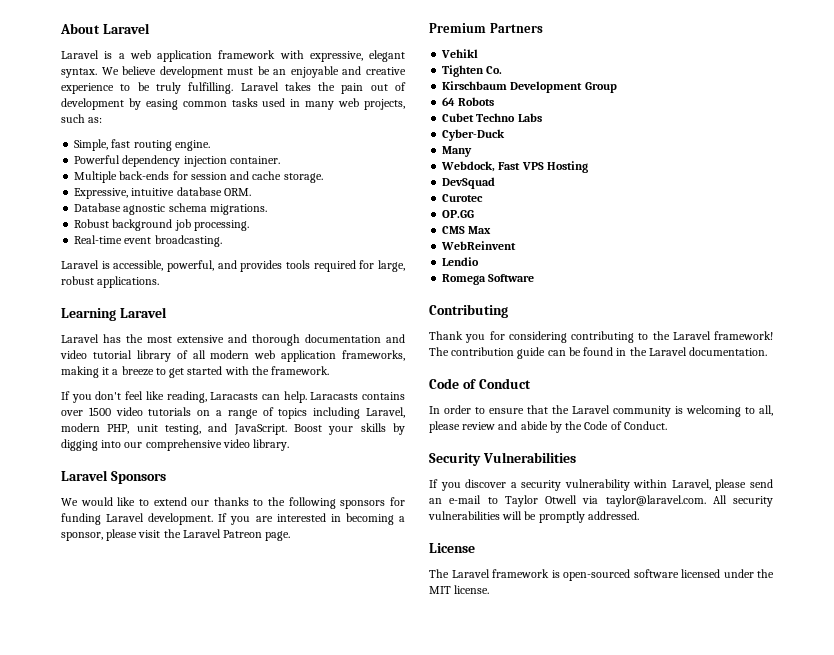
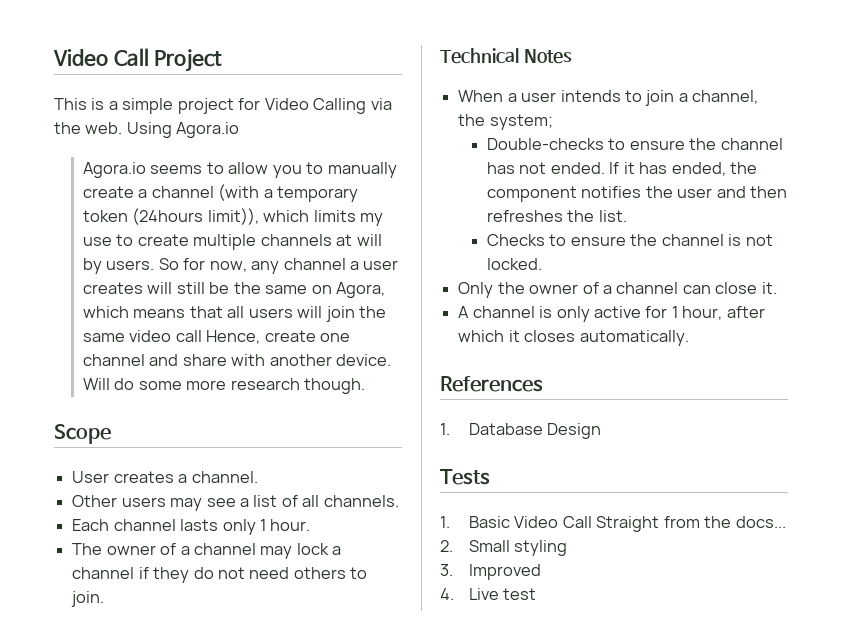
[60,23,150,34] [61,50,405,62] [61,66,406,78] [61,82,407,94] [61,98,405,110] [61,114,103,123] [74,139,210,151] [74,155,280,167] [74,171,323,183] [74,187,251,199] [74,203,267,215] [74,219,249,231] [74,235,222,247] [61,260,405,272] [61,276,160,288] [61,307,167,321] [61,334,405,346] [60,350,405,362] [61,366,330,378] [61,391,405,403] [61,407,406,419] [61,423,405,435] [61,439,290,451] [61,470,166,484] [61,497,405,509] [61,513,405,525] [61,529,291,541] [429,23,543,33] [441,49,479,58] [442,65,503,77] [442,81,617,93] [442,97,495,106] [442,113,542,122] [442,129,506,141] [442,146,473,157] [441,161,588,173] [442,177,496,189] [442,194,484,202] [442,210,475,218] [442,226,492,234] [441,241,517,250] [442,257,480,266] [442,274,535,285] [429,304,508,318] [429,331,773,343] [429,347,768,359] [429,378,531,389] [429,405,773,417] [429,421,667,433] [429,452,576,466] [429,479,773,491] [429,495,773,507] [428,511,639,523] [429,543,475,553] [429,569,774,581] [429,585,490,594] About Laravel // Laravel is a web application framework with expressive, elegant syntax. We believe development must be an enjoyable and creative experience to be truly fulfilling. Laravel takes the pain out of development by easing common tasks used in many web projects, such as: // Simple, fast routing engine. // Powerful dependency injection container. // Multiple back-ends for session and cache storage. // Expressive, intuitive database ORM. // Database agnostic schema migrations. // Robust background job processing. // Real-time event broadcasting. // Laravel is accessible, powerful, and provides tools required for large, robust applications. // Learning Laravel // Laravel has the most extensive and thorough documentation and video tutorial library of all modern web application frameworks, making it a breeze to get started with the framework. // If you don't feel like reading, Laracasts can help. Laracasts contains over 1500 video tutorials on a range of topics including Laravel, modern PHP, unit testing, and JavaScript. Boost your skills by digging into our comprehensive video library. // Laravel Sponsors // We would like to extend our thanks to the following sponsors for funding Laravel development. If you are interested in becoming a sponsor, please visit the Laravel Patreon page. // Premium Partners // Vehikl // Tighten Co. // Kirschbaum Development Group // 64 Robots // Cubet Techno Labs // Cyber-Duck // Many // Webdock, Fast VPS Hosting // DevSquad // Curotec // OP.GG // CMS Max // WebReinvent // Lendio // Romega Software // Contributing // Thank you for considering contributing to the Laravel framework! The contribution guide can be found in the Laravel documentation. // Code of Conduct // In order to ensure that the Laravel community is welcoming to all, please review and abide by the Code of Conduct. // Security Vulnerabilities // If you discover a security vulnerability within Laravel, please send an e-mail to Taylor Otwell via taylor@laravel.com. All security vulnerabilities will be promptly addressed. // License // The Laravel framework is open-sourced software licensed under the MIT license. -> [53,48,223,72] [54,98,392,114] [54,122,240,138] [82,162,397,178] [82,184,359,202] [82,208,384,226] [82,234,382,250] [82,258,399,274] [82,282,385,298] [82,306,386,322] [82,330,351,344] [82,354,392,366] [82,378,366,394] [54,424,111,444] [72,471,258,483] [72,495,399,511] [72,519,311,535] [72,543,342,559] [72,567,368,583] [71,591,105,607] [440,48,572,64] [458,90,759,106] [458,114,553,130] [486,138,783,150] [486,162,758,176] [486,186,788,202] [486,210,627,222] [486,234,773,246] [486,258,542,270] [458,282,777,298] [458,306,765,322] [458,330,689,346] [440,376,543,392] [440,423,602,439] [440,469,490,485] [440,516,786,532] [440,540,568,556] [440,564,541,580] [440,588,537,600] Video Call Project // This is a simple project for Video Calling via the web. Using Agora.io // Agora.io seems to allow you to manually create a channel (with a temporary token (24hours limit)), which limits my use to create multiple channels at will by users. So for now, any channel a user creates will still be the same on Agora, which means that all users will join the same video call Hence, create one channel and share with another device. Will do some more research though. // Scope // User creates a channel. // Other users may see a list of all channels. // Each channel lasts only 1 hour. // The owner of a channel may lock a channel if they do not need others to join. // Technical Notes // When a user intends to join a channel, the system; // Double-checks to ensure the channel has not ended. If it has ended, the component notifies the user and then refreshes the list. // Checks to ensure the channel is not locked. // Only the owner of a channel can close it. // A channel is only active for 1 hour, after which it closes automatically. // References // 1. Database Design // Tests // 1. Basic Video Call Straight from the docs... // 2. Small styling // 3. Improved // 4. Live test

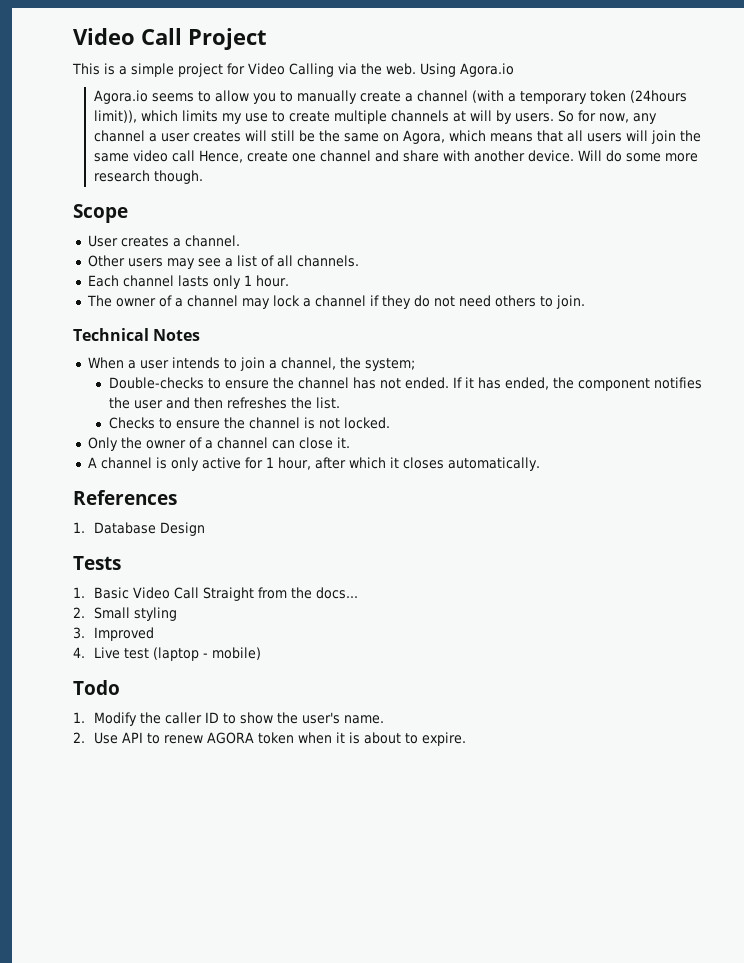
(537, 594) none -> [152,647,261,661] [73,680,120,695] [73,712,384,726] [73,732,466,746] (laptop - mobile) // Todo // 1. Modify the caller ID to show the user's name. // 2. Use API to renew AGORA token when it is about to expire.

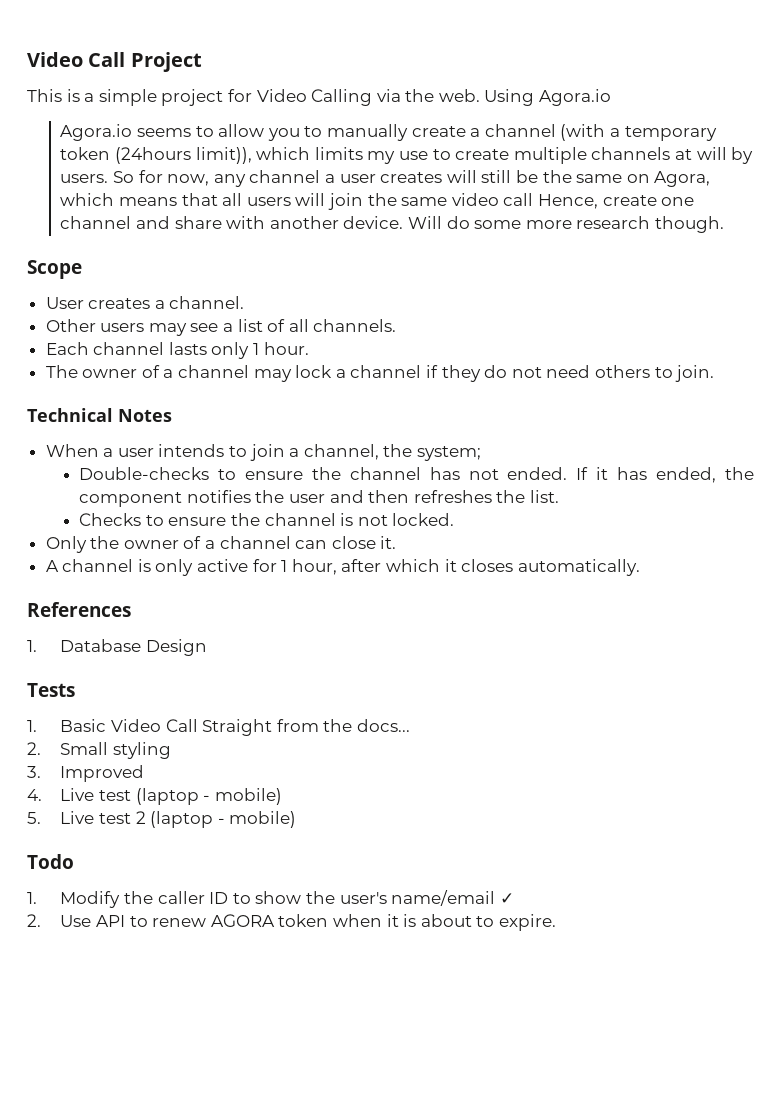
(261, 653) none -> [27,811,297,828] // 5. Live test 2 (laptop - mobile)
[343,715,384,724] name. -> [391,890,514,906] name/email ✓

